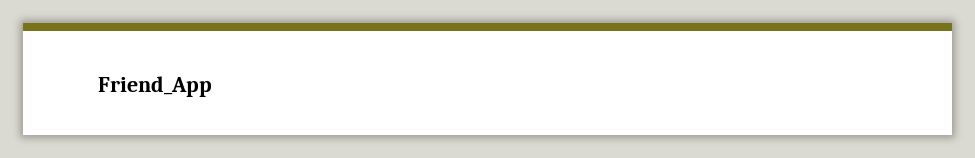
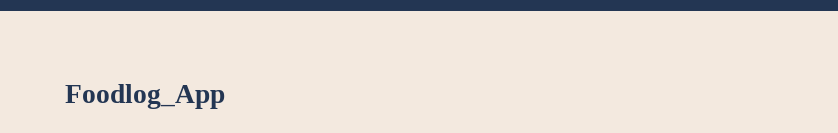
[98,76,212,97] Friend_App -> [65,84,225,109] Foodlog_App

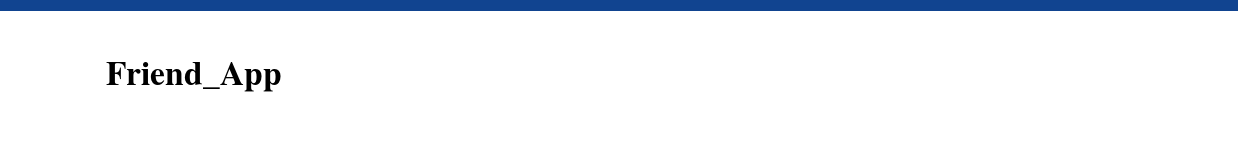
[65,84,225,109] Foodlog_App -> [106,62,282,92] Friend_App

